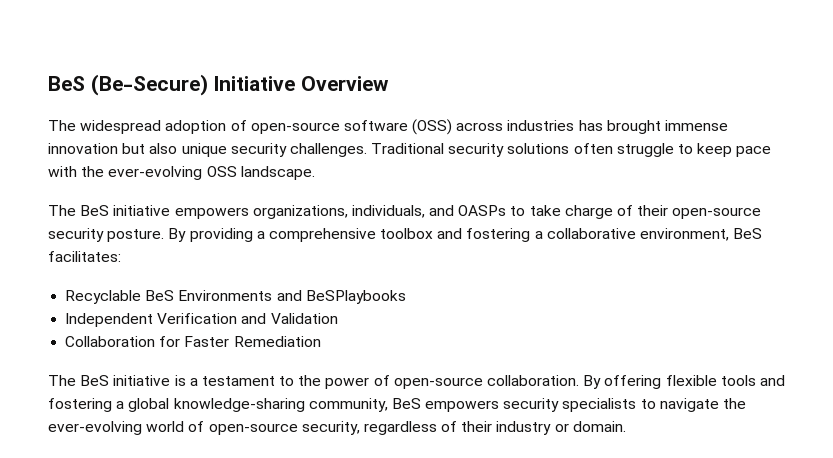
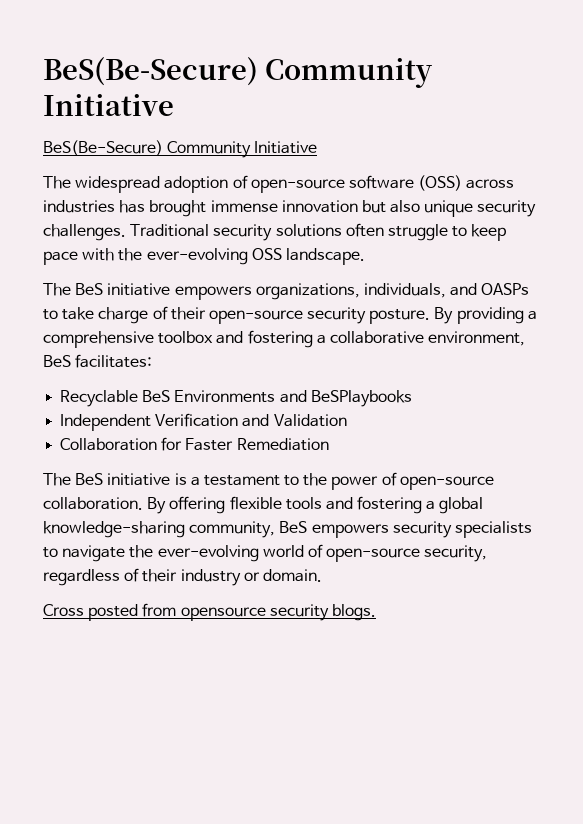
[48,74,390,96] BeS (Be-Secure) Initiative Overview -> [43,57,433,88] [43,94,174,116] [43,140,318,158] BeS(Be-Secure) Community Initiative // BeS(Be-Secure) Community Initiative
(626, 426) none -> [43,603,376,621] // Cross posted from opensource security blogs.

